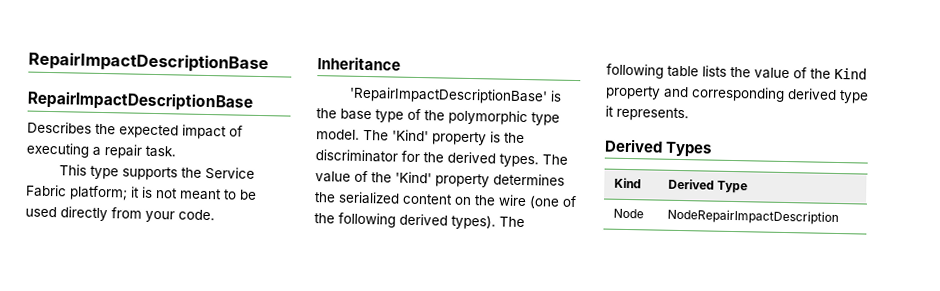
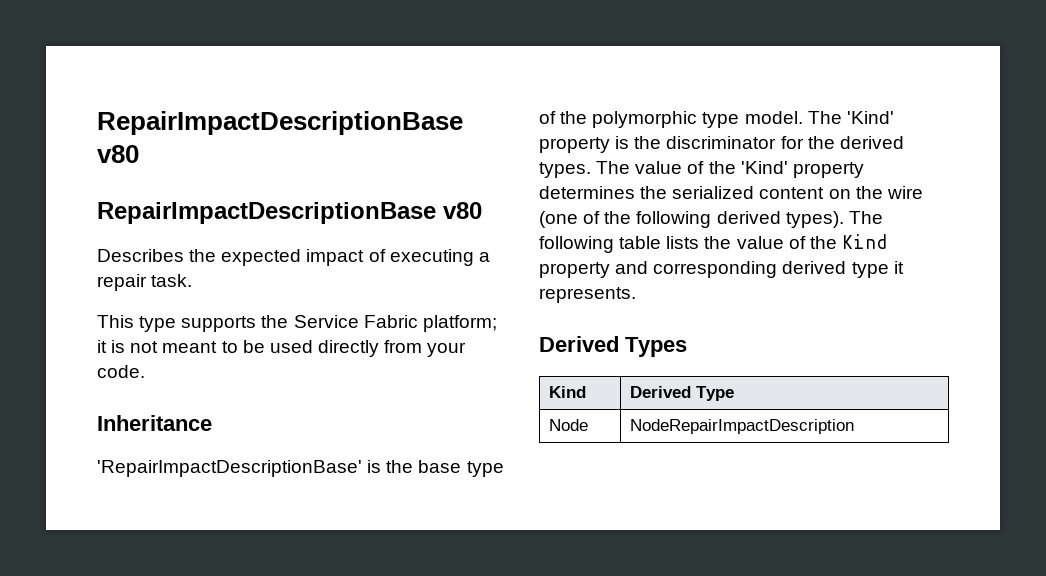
[28,51,269,74] [27,90,253,112] RepairImpactDescriptionBase // RepairImpactDescriptionBase -> [97,111,463,135] [97,145,139,163] [97,202,482,224] RepairImpactDescriptionBase v80 // RepairImpactDescriptionBase v80

